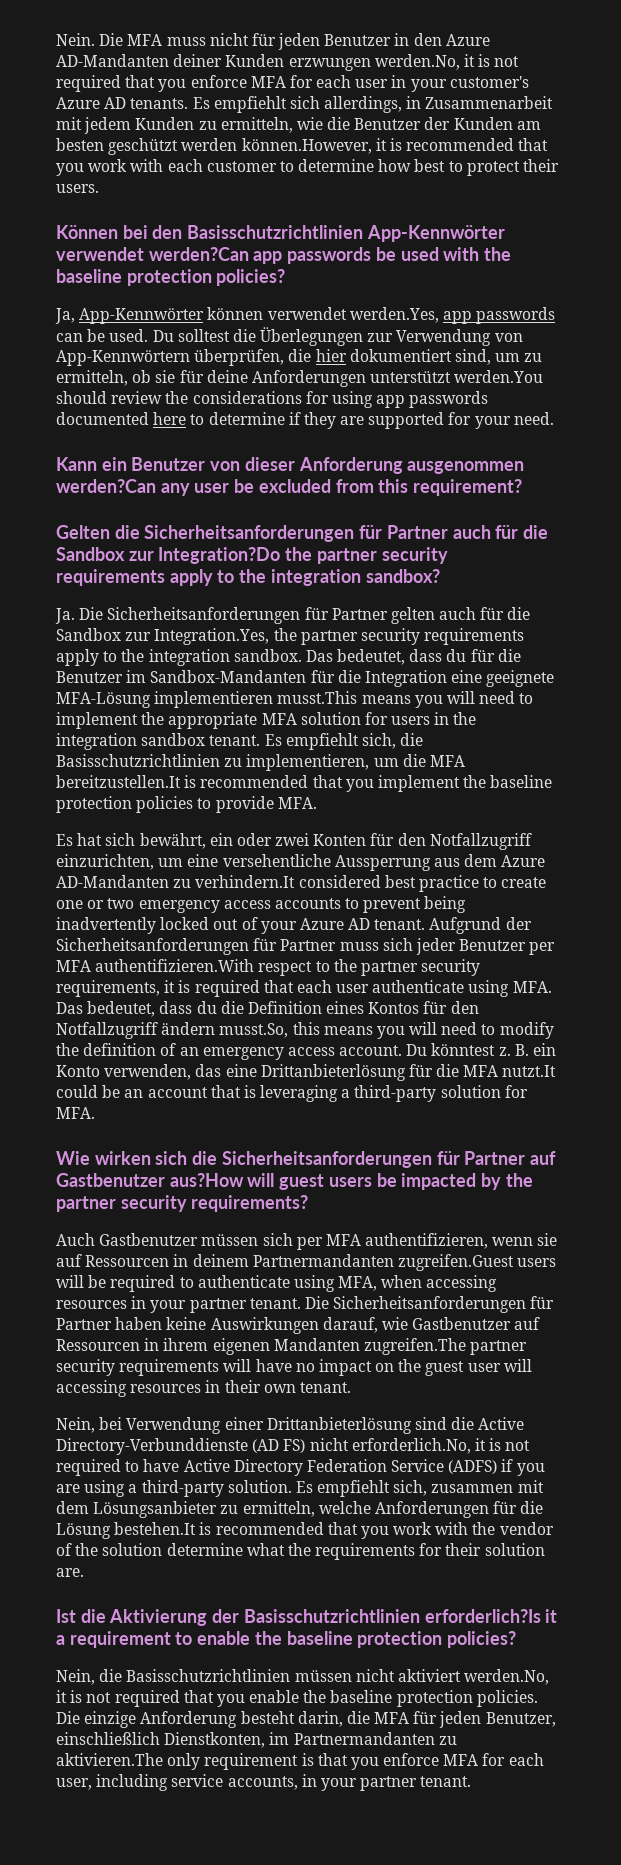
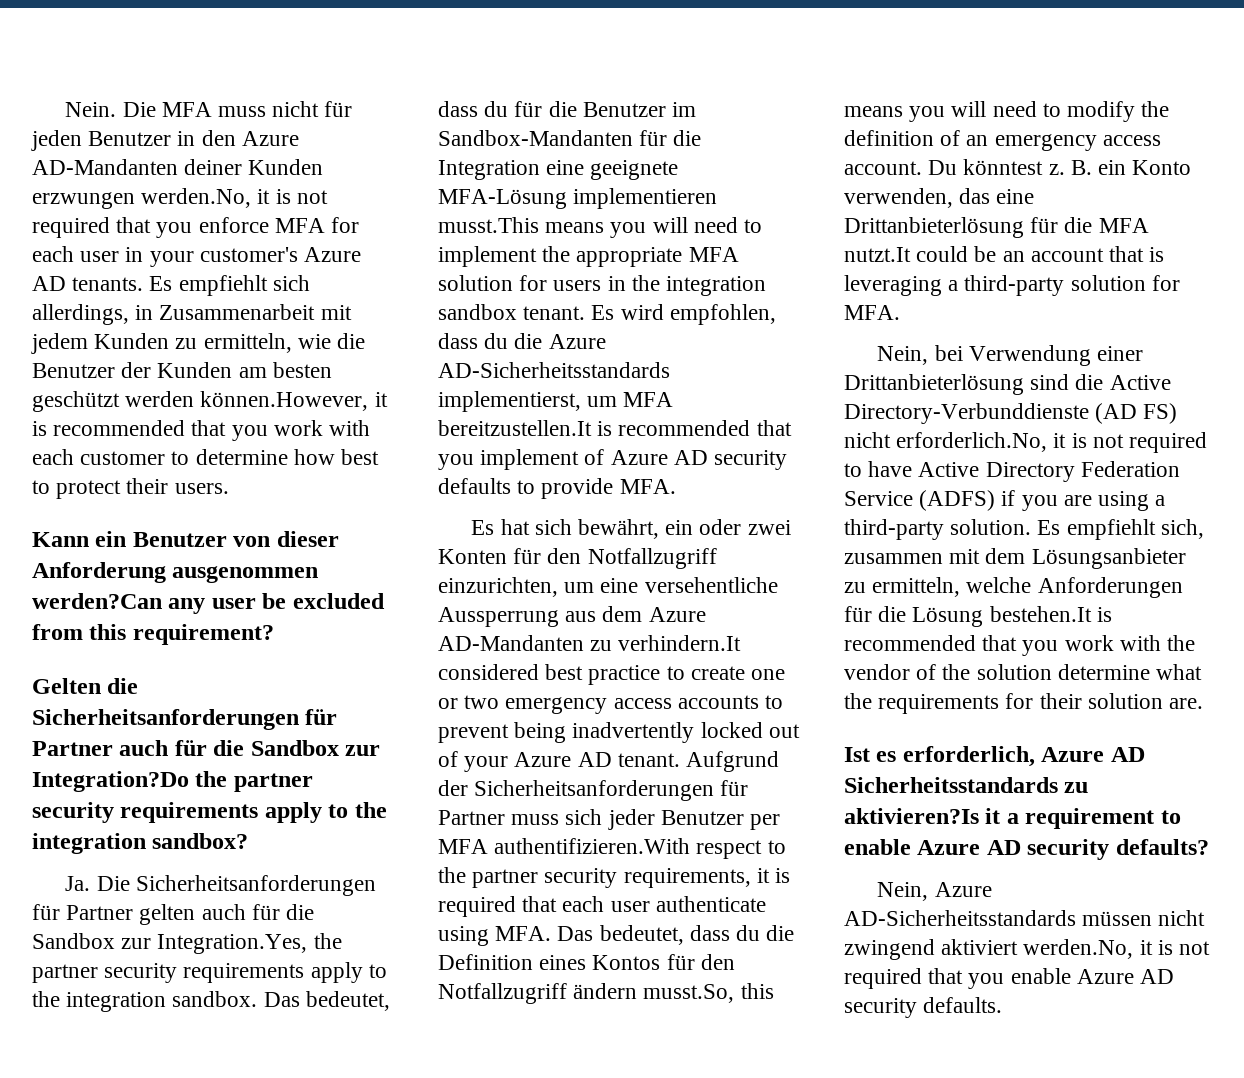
[56,225,505,242] [56,247,512,264] [56,269,286,286] [55,307,556,324] [56,327,523,346] [56,349,543,366] [56,370,544,387] [56,391,489,408] [56,412,554,429] // Können bei den Basisschutzrichtlinien App-Kennwörter verwendet werden?Can app passwords be used with the baseline protection policies? // Ja, App-Kennwörter können verwendet werden.Yes, app passwords can be used. Du solltest die Überlegungen zur Verwendung von App-Kennwörtern überprüfen, die hier dokumentiert sind, um zu ermitteln, ob sie für deine Anforderungen unterstützt werden.You should review the considerations for using app passwords documented here to determine if they are supported for your need. -> (229, 488) none
[285,733,424,750] [56,754,426,771] empfiehlt sich, die Basisschutzrichtlinien zu implementieren, um die -> [620,304,776,325] [438,333,606,349] [438,362,670,378] [438,391,618,412] wird empfohlen, dass du die Azure AD-Sicherheitsstandards implementierst, um
[463,775,553,788] [56,796,194,813] the baseline protection policies -> [584,449,788,470] [438,478,511,494] of Azure AD security defaults
[56,1151,557,1168] [56,1173,533,1190] [56,1195,309,1212] [56,1233,558,1250] [56,1254,557,1271] [56,1275,498,1292] [56,1296,555,1313] [56,1317,541,1334] [56,1338,528,1355] [56,1359,532,1376] [56,1380,351,1397] // Wie wirken sich die Sicherheitsanforderungen für Partner auf Gastbenutzer aus?How will guest users be impacted by the partner security requirements? // Auch Gastbenutzer müssen sich per MFA authentifizieren, wenn sie auf Ressourcen in deinem Partnermandanten zugreifen.Guest users will be required to authenticate using MFA, when accessing resources in your partner tenant. Die Sicherheitsanforderungen für Partner haben keine Auswirkungen darauf, wie Gastbenutzer auf Ressourcen in ihrem eigenen Mandanten zugreifen.The partner security requirements will have no impact on the guest user will accessing resources in their own tenant. -> (900, 312) none
[80,1609,541,1626] die Aktivierung der Basisschutzrichtlinien erforderlich?Is -> [876,746,1145,767] [844,777,1089,793] [844,808,979,824] es erforderlich, Azure AD Sicherheitsstandards zu aktivieren?Is
[254,1631,517,1648] [56,1669,291,1685] the baseline protection policies? // Nein, die Basisschutzrichtlinien -> [917,839,1209,860] [877,882,992,901] [844,910,1076,926] Azure AD security defaults? // Nein, Azure AD-Sicherheitsstandards
(395, 1675) none -> [844,939,935,960] zwingend
[303,1690,538,1707] [56,1711,556,1728] [56,1732,457,1748] [56,1753,544,1770] [56,1774,472,1791] the baseline protection policies. Die einzige Anforderung besteht darin, die MFA für jeden Benutzer, einschließlich Dienstkonten, im Partnermandanten zu aktivieren.The only requirement is that you enforce MFA for each user, including service accounts, in your partner tenant. -> [1076,969,1175,984] [844,997,1003,1018] Azure AD security defaults.

